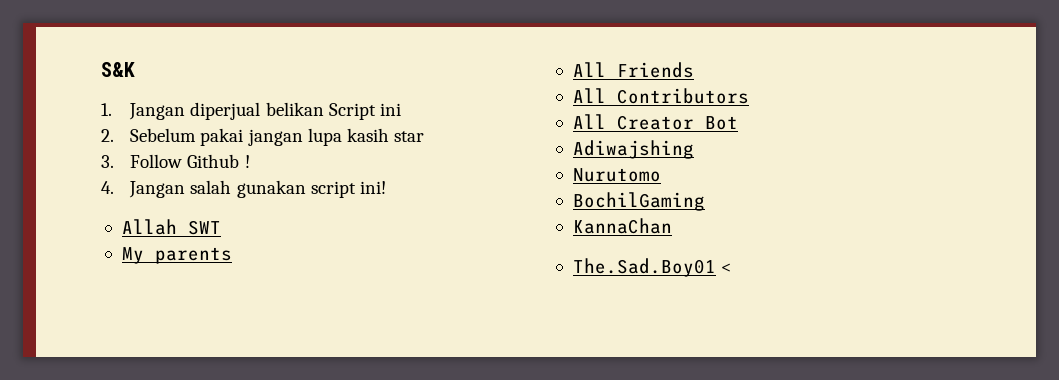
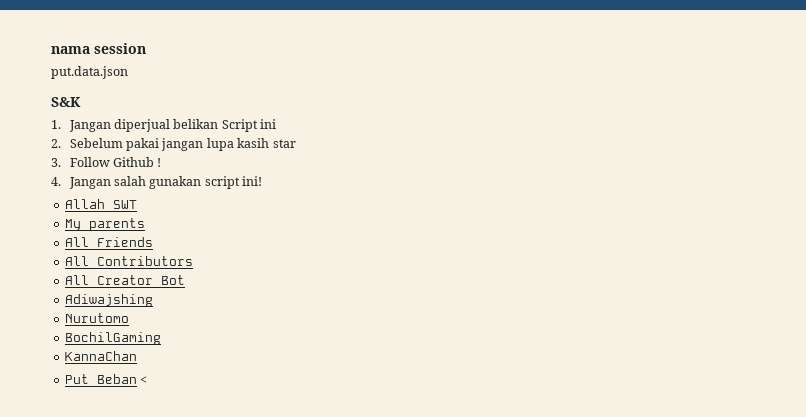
(101, 69) none -> [51,43,146,54] [51,66,128,79] nama session // put.data.json //
[572,258,716,277] The.Sad.Boy01 -> [64,374,137,384] Put Beban

